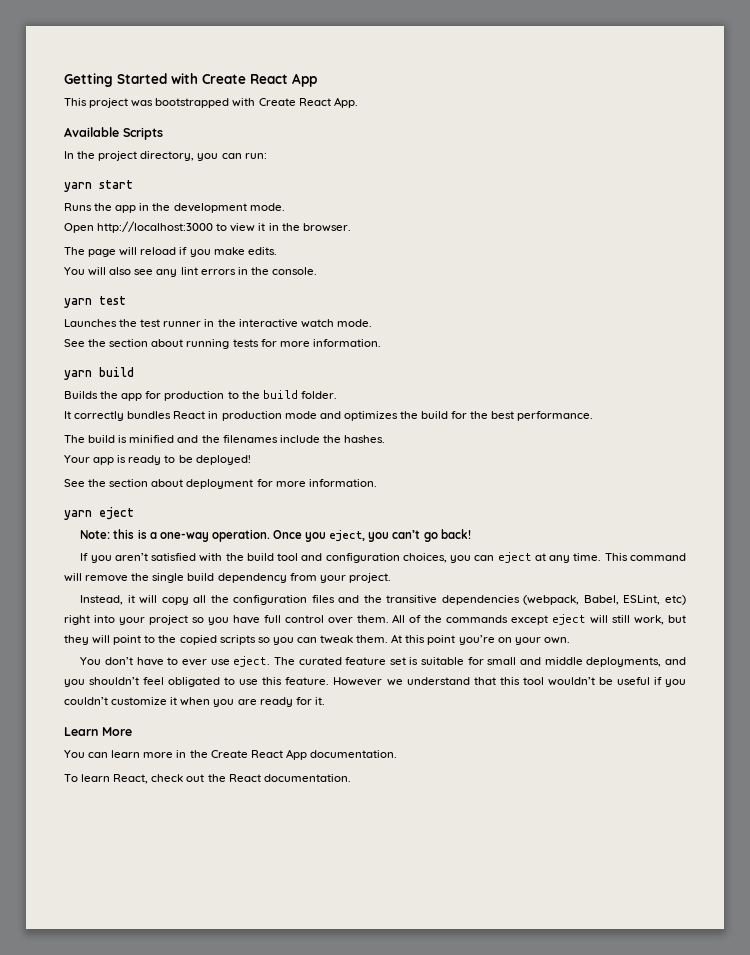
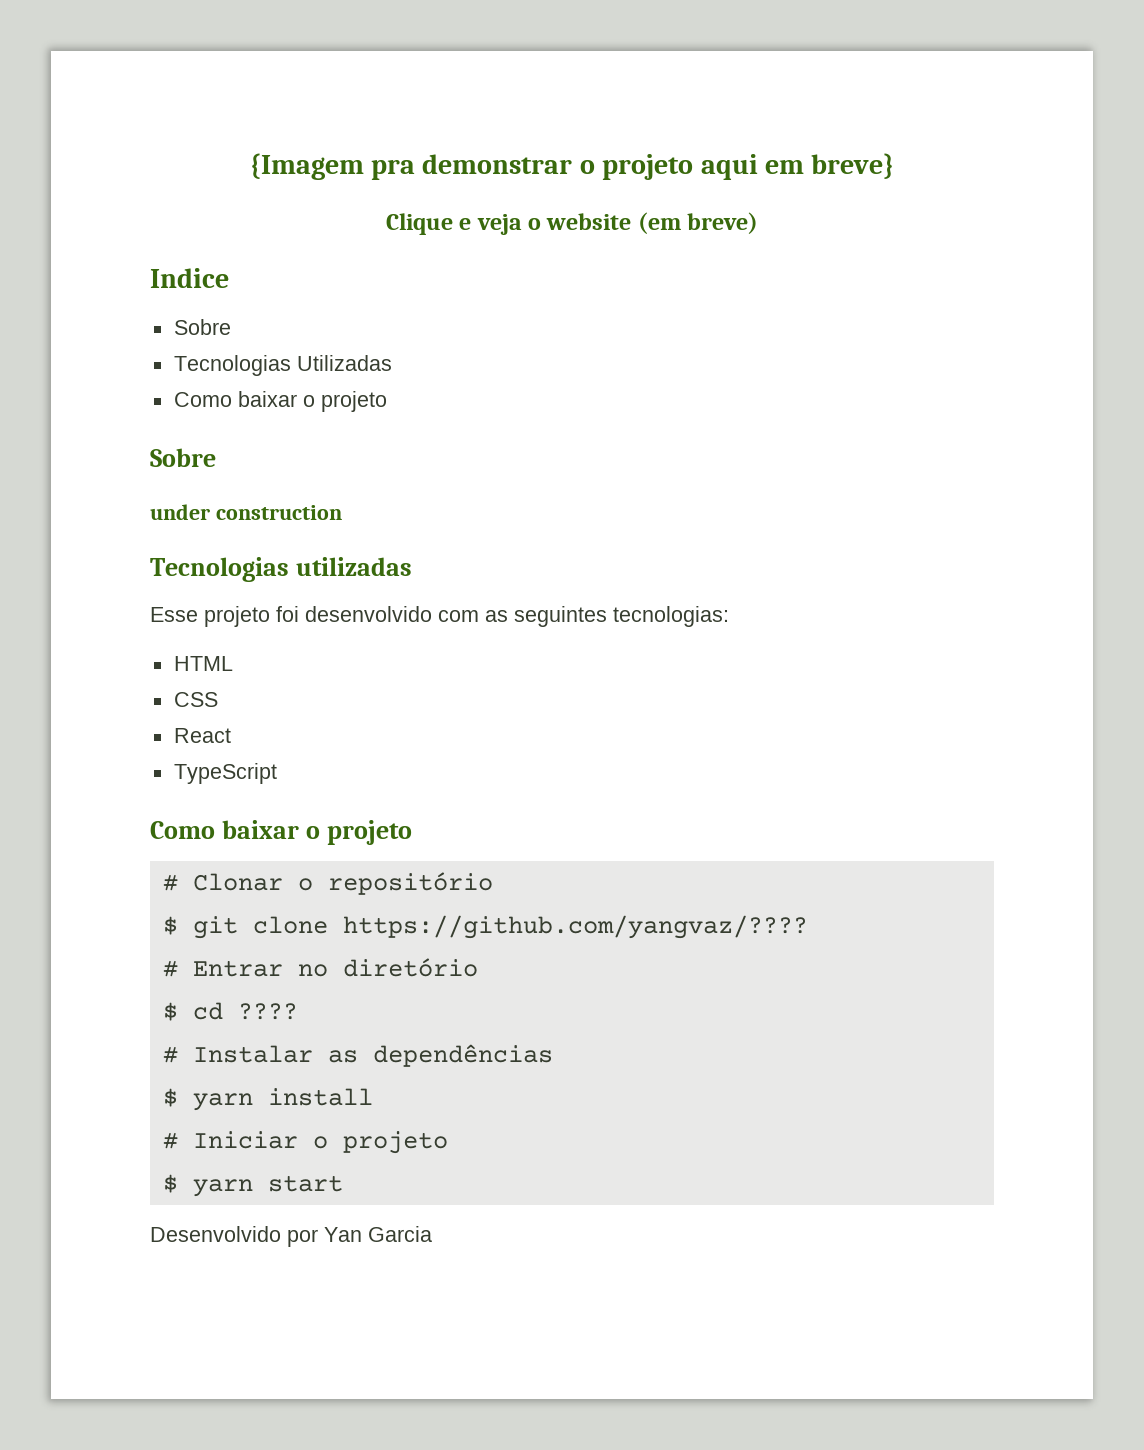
[64,73,317,87] [64,97,358,108] [64,127,163,140] [64,151,267,161] [64,180,133,192] [64,203,285,213] [64,221,351,233] [64,247,277,257] [64,267,317,277] [64,296,126,308] [64,319,372,328] [64,339,381,349] [64,367,134,380] [64,390,337,401] [64,411,594,421] [64,435,385,443] [64,455,251,465] [64,479,377,489] [64,507,134,520] [80,529,471,542] [80,552,687,563] [64,573,391,583] [80,595,686,605] [64,614,686,625] [64,634,570,645] [80,656,686,667] [64,677,686,687] [64,697,325,707] [64,727,132,736] [64,749,397,760] [64,774,351,784] Getting Started with Create React App // This project was bootstrapped with Create React App. // Available Scripts // In the project directory, you can run: // yarn start // Runs the app in the development mode. // Open http://localhost:3000 to view it in the browser. // The page will reload if you make edits. // You will also see any lint errors in the console. // yarn test // Launches the test runner in the interactive watch mode. // See the section about running tests for more information. // yarn build // Builds the app for production to the build folder. // It correctly bundles React in production mode and optimizes the build for the best performance. // The build is minified and the filenames include the hashes. // Your app is ready to be deployed! // See the section about deployment for more information. // yarn eject // Note: this is a one-way operation. Once you eject, you can’t go back! // If you aren’t satisfied with the build tool and configuration choices, you can eject at any time. This command will remove the single build dependency from your project. // Instead, it will copy all the configuration files and the transitive dependencies (webpack, Babel, ESLint, etc) right into your project so you have full control over them. All of the commands except eject will still work, but they will point to the copied scripts so you can tweak them. At this point you’re on your own. // You don’t have to ever use eject. The curated feature set is suitable for small and middle deployments, and you shouldn’t feel obligated to use this feature. However we understand that this tool wouldn’t be useful if you couldn’t customize it when you are ready for it. // Learn More // You can learn more in the Create React App documentation. // To learn React, check out the React documentation. -> [249,153,895,180] [385,212,759,235] [150,268,229,288] [173,319,231,335] [173,355,392,376] [173,391,387,412] [150,448,216,467] [150,504,342,520] [150,557,412,582] [150,606,729,627] [173,656,233,671] [173,692,218,707] [173,728,231,743] [173,763,277,784] [150,820,412,845] [162,872,493,895] [162,915,808,939] [162,958,478,977] [162,1002,298,1021] [162,1044,553,1067] [162,1088,373,1111] [162,1131,448,1154] [162,1174,343,1197] [150,1226,432,1247] {Imagem pra demonstrar o projeto aqui em breve} // Clique e veja o website (em breve) // Indice // Sobre // Tecnologias Utilizadas // Como baixar o projeto // Sobre // under construction // Tecnologias utilizadas // Esse projeto foi desenvolvido com as seguintes tecnologias: // HTML // CSS // React // TypeScript // Como baixar o projeto // # Clonar o repositório // $ git clone https://github.com/yangvaz/???? // # Entrar no diretório // $ cd ???? // # Instalar as dependências // $ yarn install // # Iniciar o projeto // $ yarn start // Desenvolvido por Yan Garcia

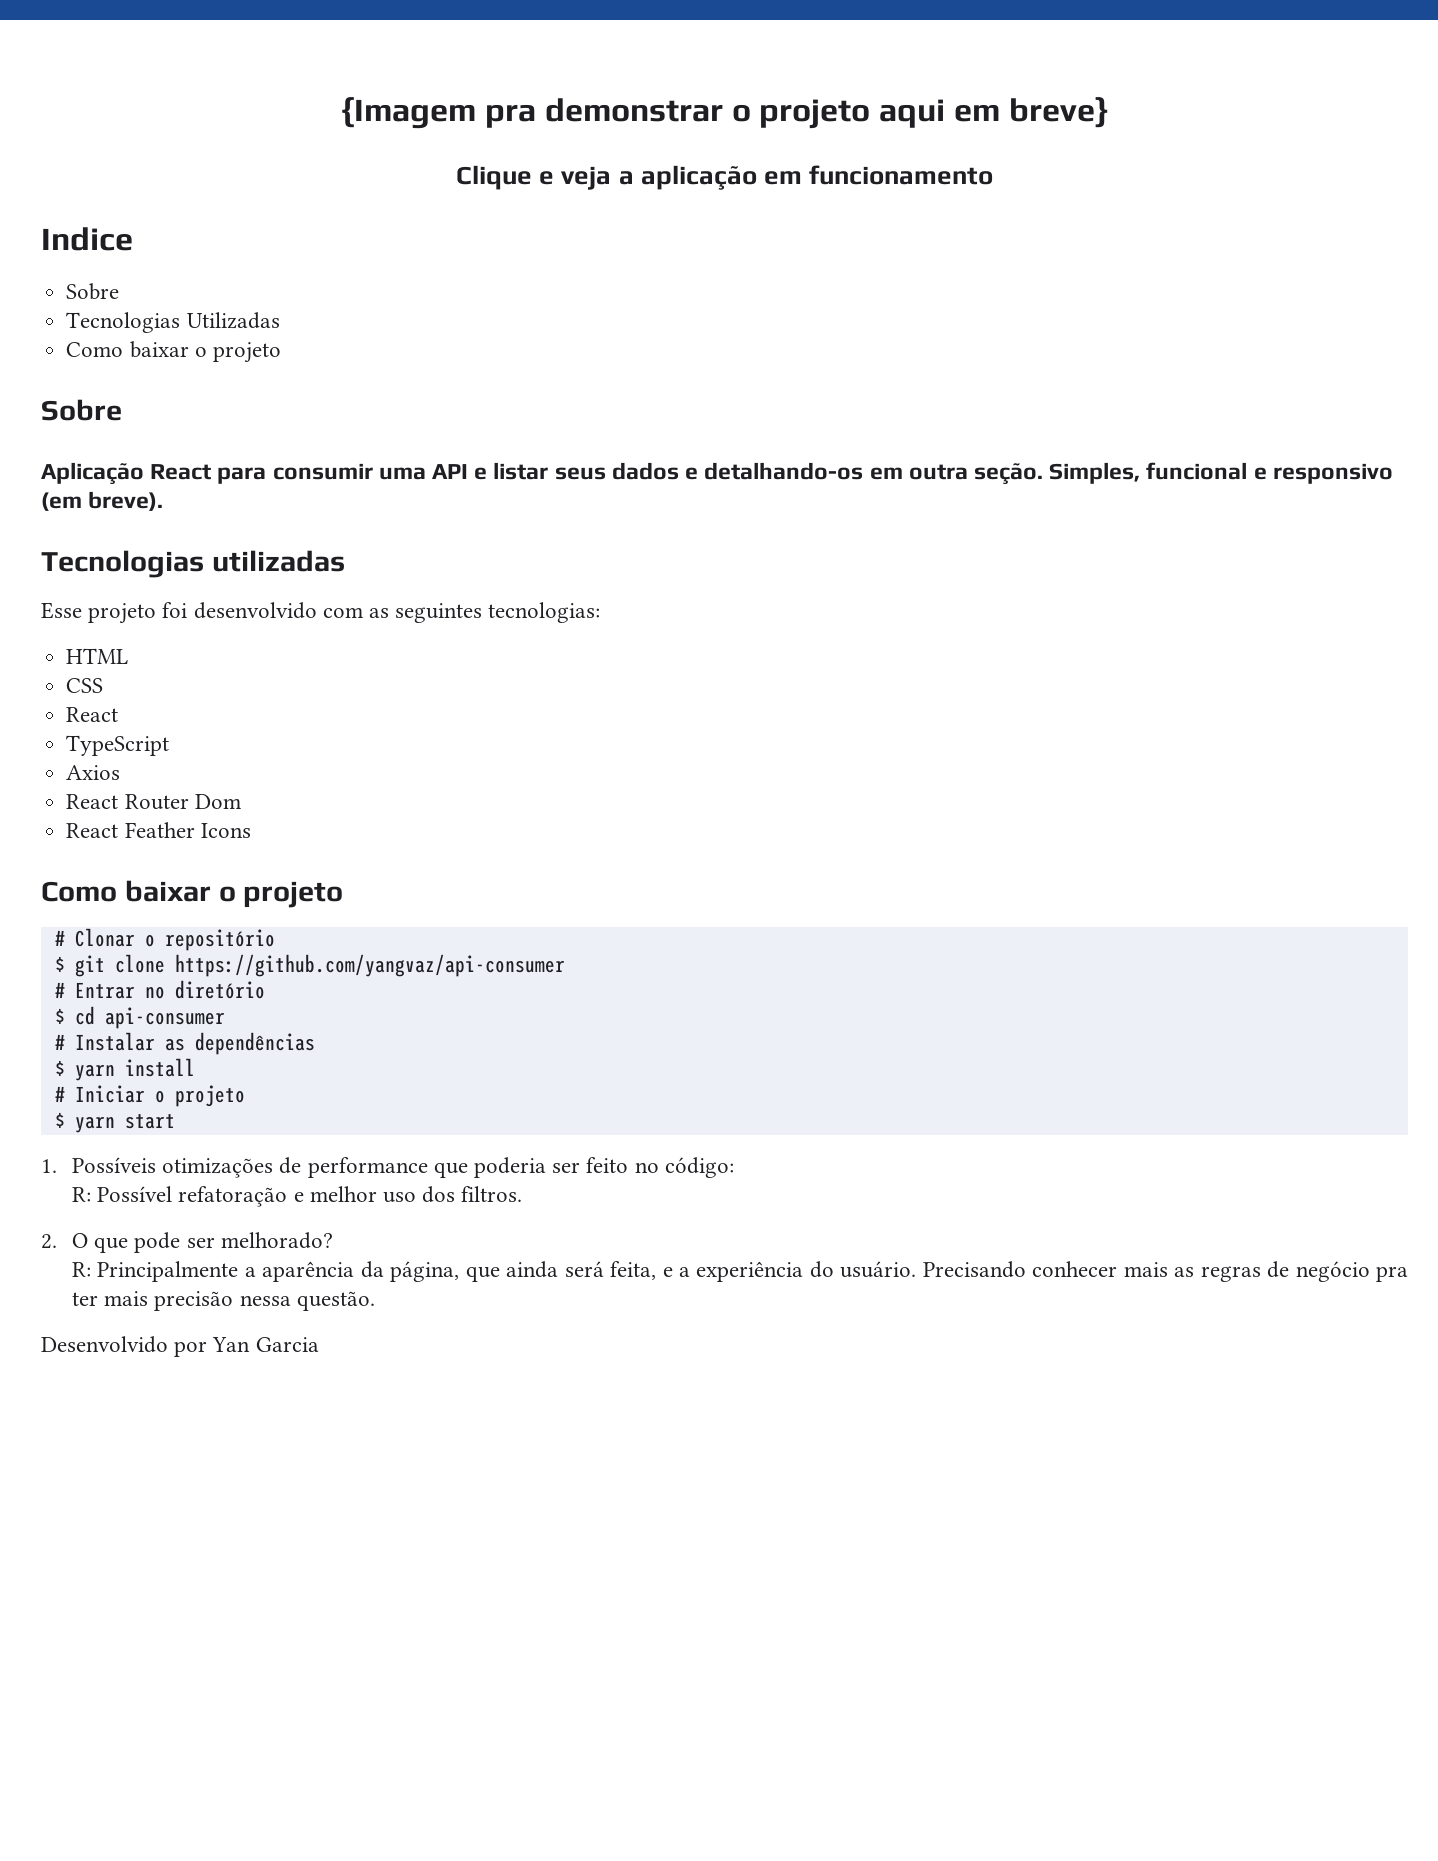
[528,212,759,234] o website (em breve) -> [618,165,993,190] a aplicação em funcionamento
[150,504,342,520] under construction -> [41,462,1393,485] [41,491,164,511] Aplicação React para consumir uma API e listar seus dados e detalhando-os em outra seção. Simples, funcional e responsivo (em breve).
(277, 773) none -> [66,765,121,780] [66,794,241,810] [66,822,251,838] // Axios // React Router Dom // React Feather Icons
[342,915,808,939] https://github.com/yangvaz/???? -> [174,954,565,977] https://github.com/yangvaz/api-consumer
[237,1003,298,1020] ???? -> [104,1007,225,1029] api-consumer
(343, 1183) none -> [41,1157,734,1178] [71,1186,523,1207] [41,1232,333,1253] [71,1261,1409,1282] [71,1291,375,1311] // 1. Possíveis otimizações de performance que poderia ser feito no código: // R: Possível refatoração e melhor uso dos filtros. // 2. O que pode ser melhorado? // R: Principalmente a aparência da página, que ainda será feita, e a experiência do usuário. Precisando conhecer mais as regras de negócio pra ter mais precisão nessa questão.

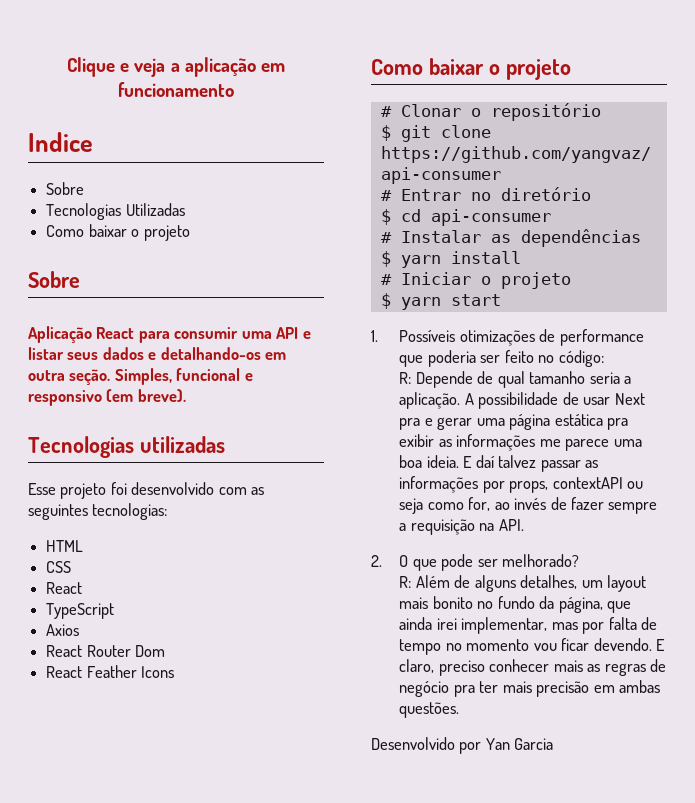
[342,97,1108,129] {Imagem pra demonstrar o projeto aqui em breve} // -> (67, 67) none
[97,1186,523,1207] Possível refatoração e melhor uso dos filtros. -> [415,371,631,388] [399,392,645,409] [399,414,628,430] [399,434,642,451] [399,455,598,472] [399,476,644,493] [399,497,658,514] [399,519,524,535] Depende de qual tamanho seria a aplicação. A possibilidade de usar Next pra e gerar uma página estática pra exibir as informações me parece uma boa ideia. E daí talvez passar as informações por props, contextAPI ou seja como for, ao invés de fazer sempre a requisição na API.
[97,1261,1026,1282] Principalmente a aparência da página, que ainda será feita, e a experiência do usuário. Precisando -> [415,575,646,592] [399,596,631,613] [399,617,657,634] [399,638,665,655] [399,659,485,676] Além de alguns detalhes, um layout mais bonito no fundo da página, que ainda irei implementar, mas por falta de tempo no momento vou ficar devendo. E claro, preciso
[239,1291,375,1311] nessa questão. -> [593,680,660,693] [399,702,460,718] em ambas questões.

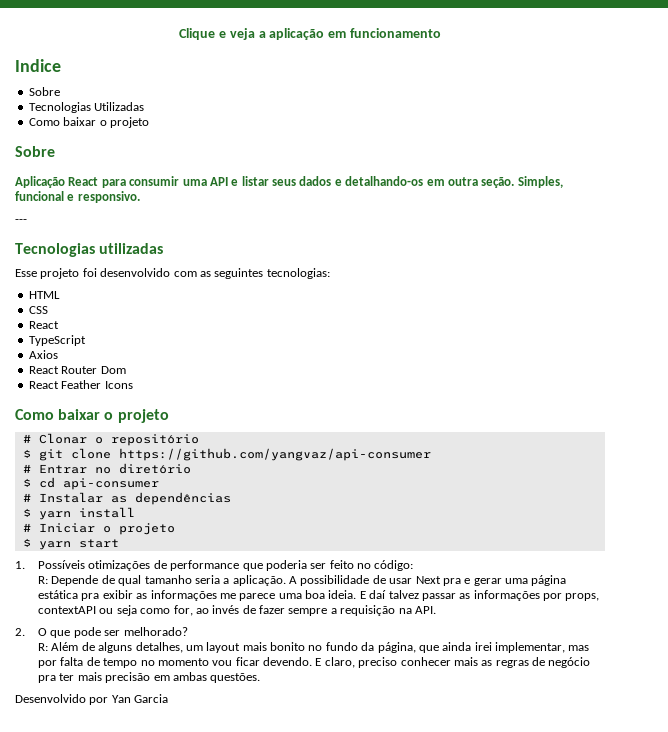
[28,389,186,406] responsivo (em breve). -> [77,191,140,203] [15,219,27,223] responsivo. // ---

